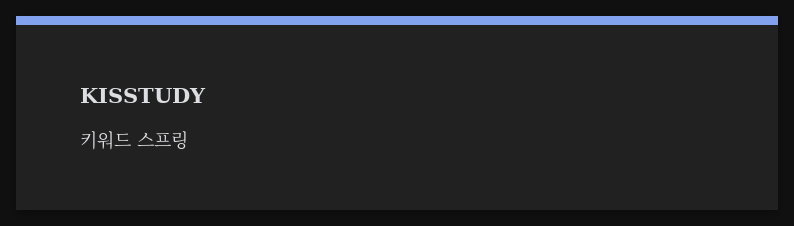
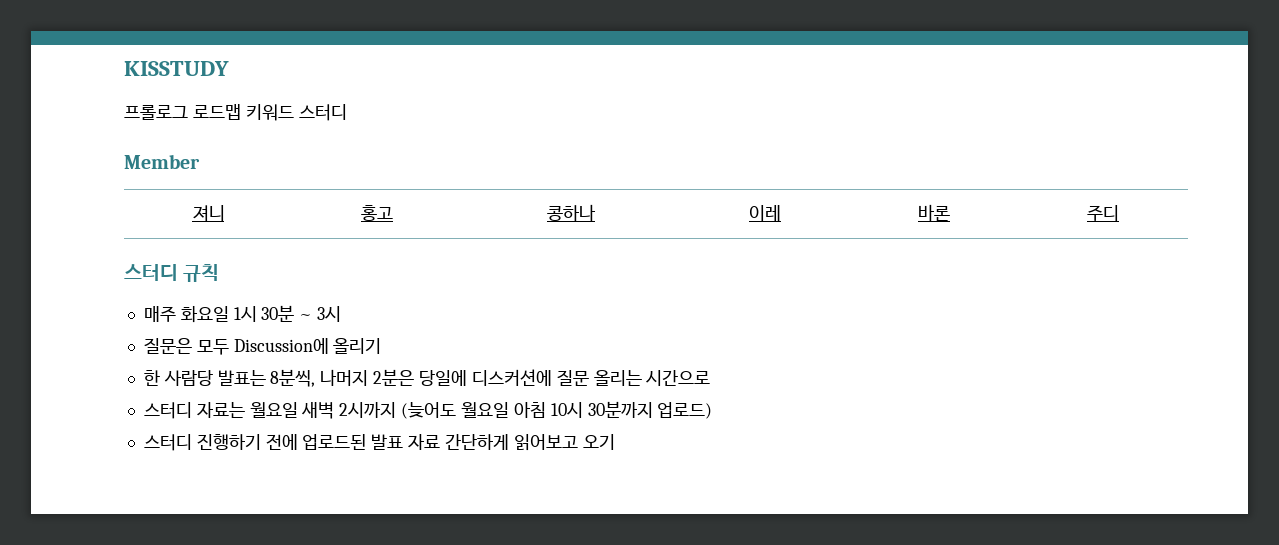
[80,131,188,150] 키워드 스프링 -> [124,104,347,121] [124,154,200,169] [192,205,225,221] [361,205,393,221] [547,204,596,221] [749,205,781,221] [918,204,950,221] [1087,205,1119,221] [124,264,220,282] [143,305,342,323] [143,338,382,355] [143,369,711,387] [143,401,713,419] [143,434,615,451] 프롤로그 로드맵 키워드 스터디 // Member // 져니 | 홍고 | 콩하나 | 이레 | 바론 | 주디 // 스터디 규칙 // 매주 화요일 1시 30분 ~ 3시 // 질문은 모두 Discussion에 올리기 // 한 사람당 발표는 8분씩, 나머지 2분은 당일에 디스커션에 질문 올리는 시간으로 // 스터디 자료는 월요일 새벽 2시까지 (늦어도 월요일 아침 10시 30분까지 업로드) // 스터디 진행하기 전에 업로드된 발표 자료 간단하게 읽어보고 오기

